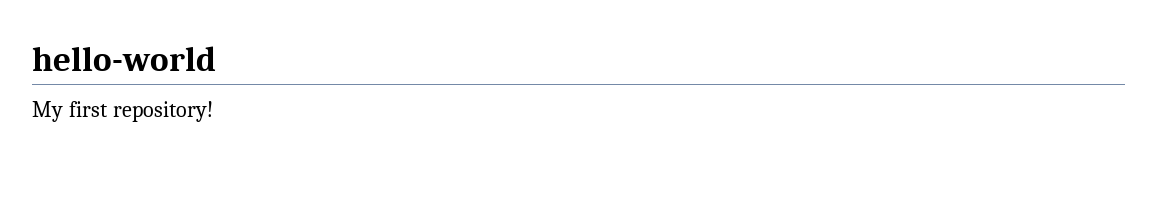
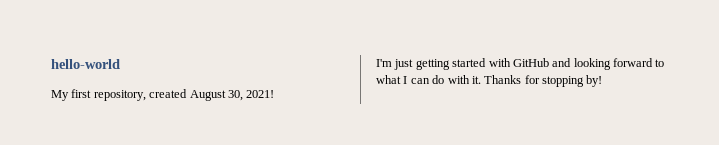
[112,101,213,122] repository! -> [93,89,275,101] [376,58,665,70] [376,75,603,87] repository, created August 30, 2021! // I'm just getting started with GitHub and looking forward to what I can do with it. Thanks for stopping by!

